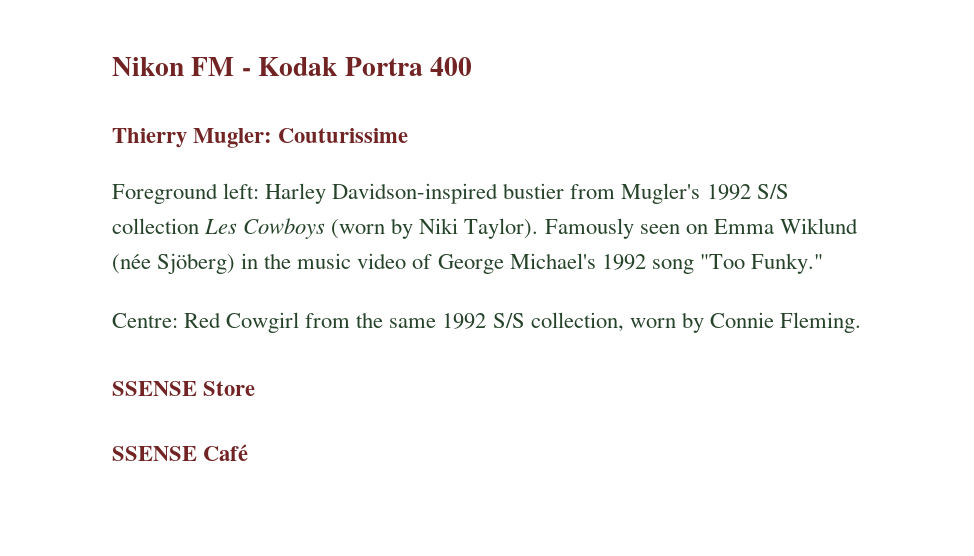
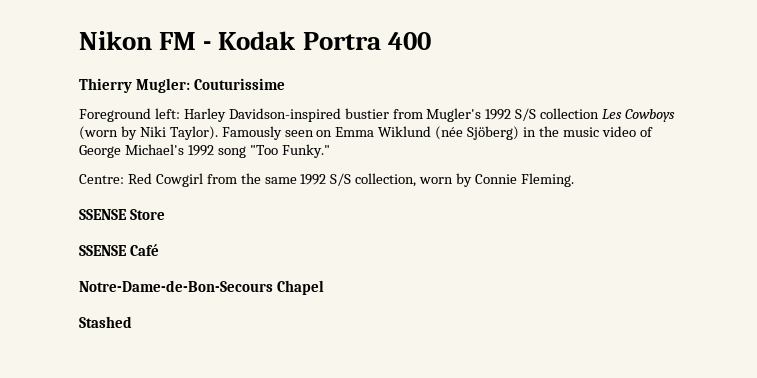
(249, 452) none -> [79,280,324,295] [79,316,132,328] // Notre-Dame-de-Bon-Secours Chapel // Stashed

